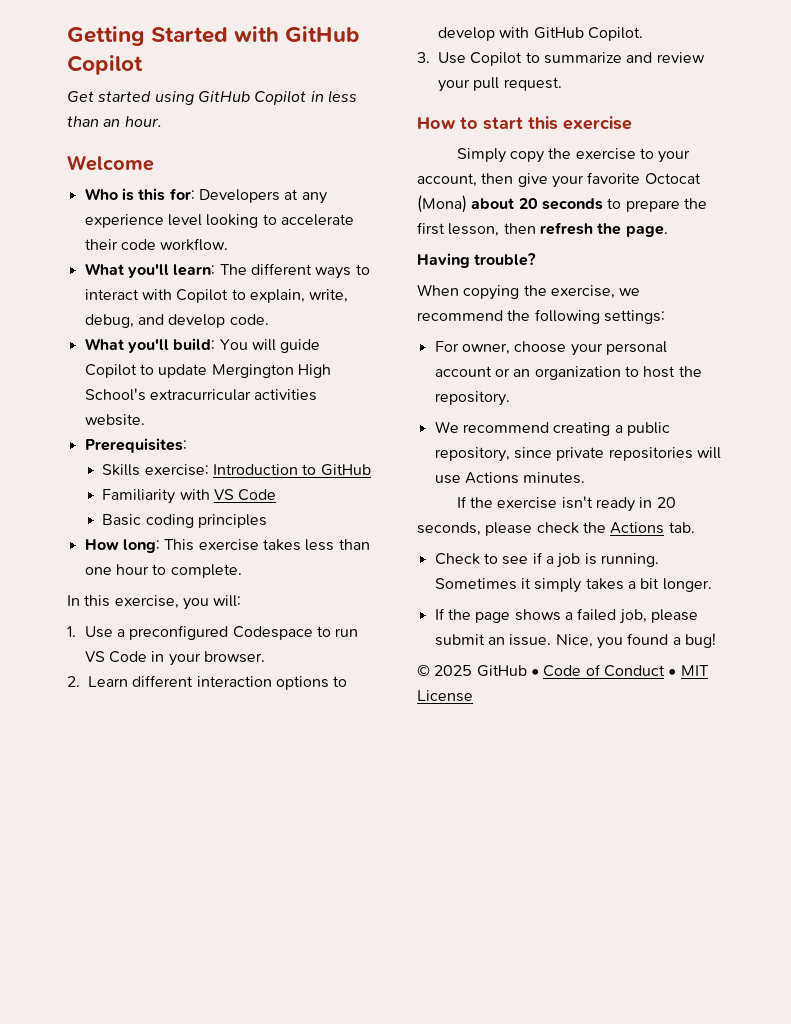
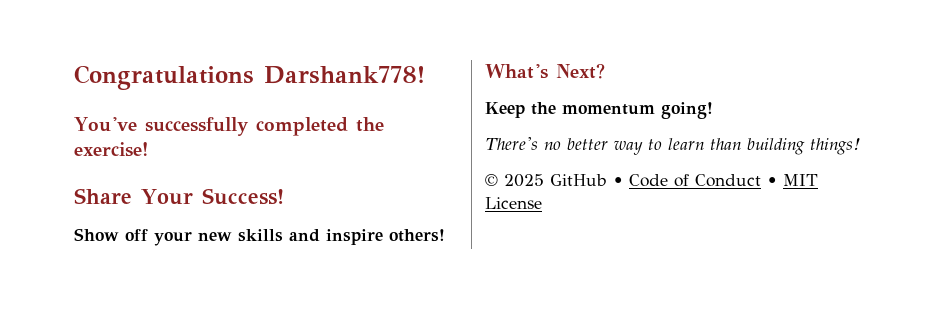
[67,26,360,46] [67,55,143,75] [67,90,357,105] [67,116,162,127] [67,155,154,171] [84,188,327,204] [84,214,354,228] [84,238,229,251] [84,263,370,279] [84,289,349,303] [84,314,269,328] [84,338,321,353] [84,364,331,378] [84,388,318,401] [84,414,145,426] [84,438,187,453] [102,464,371,476] [102,489,277,504] [102,514,268,528] [84,539,370,553] [84,564,242,578] [67,595,242,610] [67,625,359,640] [84,651,266,666] [67,675,348,690] [438,27,643,41] [417,52,705,66] [438,77,562,92] [417,116,632,130] [456,148,691,163] [417,172,701,188] [417,195,707,213] [417,222,668,237] [417,253,537,268] [417,284,641,300] [417,309,665,324] [434,341,667,356] [434,366,702,380] [434,391,510,406] [434,421,670,436] [434,447,721,462] [434,472,586,484] [456,496,676,512] [417,522,695,536] [434,552,659,568] [434,578,712,593] [434,608,698,624] [434,633,716,649] Getting Started with GitHub Copilot // Get started using GitHub Copilot in less than an hour. // Welcome // Who is this for: Developers at any experience level looking to accelerate their code workflow. // What you'll learn: The different ways to interact with Copilot to explain, write, debug, and develop code. // What you'll build: You will guide Copilot to update Mergington High School's extracurricular activities website. // Prerequisites: // Skills exercise: Introduction to GitHub // Familiarity with VS Code // Basic coding principles // How long: This exercise takes less than one hour to complete. // In this exercise, you will: // 1. Use a preconfigured Codespace to run VS Code in your browser. // 2. Learn different interaction options to develop with GitHub Copilot. // 3. Use Copilot to summarize and review your pull request. // How to start this exercise // Simply copy the exercise to your account, then give your favorite Octocat (Mona) about 20 seconds to prepare the first lesson, then refresh the page. // Having trouble? // When copying the exercise, we recommend the following settings: // For owner, choose your personal account or an organization to host the repository. // We recommend creating a public repository, since private repositories will use Actions minutes. // If the exercise isn't ready in 20 seconds, please check the Actions tab. // Check to see if a job is running. Sometimes it simply takes a bit longer. // If the page shows a failed job, please submit an issue. Nice, you found a bug! -> [74,65,425,90] [74,117,384,136] [74,142,148,157] [74,188,284,205] [74,228,445,246] [485,63,605,79] [485,102,713,119] [485,137,861,155] Congratulations Darshank778! // You've successfully completed the exercise! // Share Your Success! // Show off your new skills and inspire others! // What's Next? // Keep the momentum going! // There's no better way to learn than building things!

